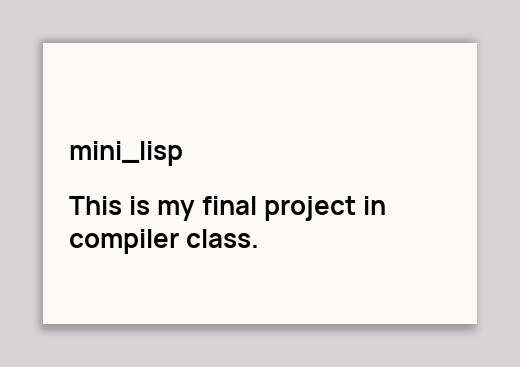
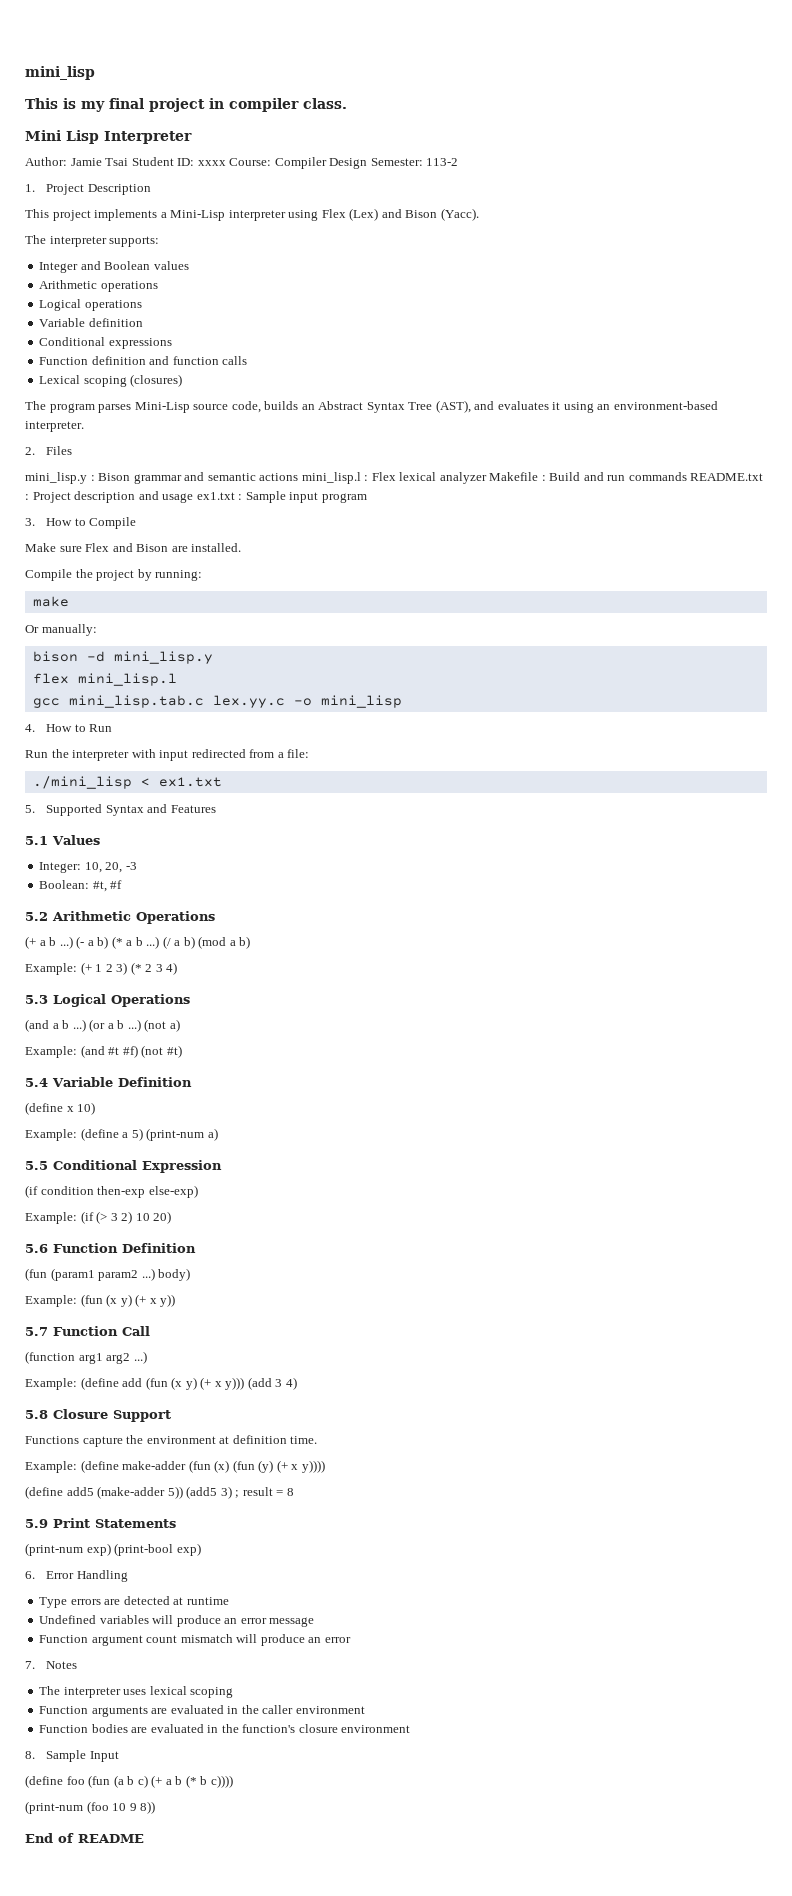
(260, 238) none -> [25,130,192,144] [25,157,459,169] [25,184,151,195] [25,208,479,221] [25,235,160,247] [39,261,189,273] [39,280,158,292] [39,299,142,311] [39,318,143,327] [39,337,172,349] [39,356,248,365] [39,374,183,387] [25,400,718,413] [25,421,84,432] [25,446,73,455] [25,472,764,484] [25,491,367,503] [25,517,137,529] [25,543,242,552] [25,569,203,581] [32,596,69,607] [25,624,97,636] [32,651,213,664] [32,673,177,686] [32,695,402,708] [25,724,113,732] [25,749,310,761] [32,776,222,789] [25,804,216,816] [25,835,100,845] [39,862,137,873] [39,880,123,892] [25,911,215,924] [25,936,251,949] [25,962,178,975] [25,994,190,1007] [25,1019,180,1032] [25,1045,182,1058] [25,1077,192,1087] [25,1102,96,1115] [25,1128,218,1141] [25,1160,222,1173] [25,1185,198,1198] [25,1211,172,1224] [25,1243,196,1253] [25,1268,191,1281] [25,1294,176,1307] [25,1326,150,1336] [25,1351,147,1364] [25,1377,297,1390] [25,1409,171,1422] [25,1435,318,1447] [25,1460,325,1473] [25,1486,294,1499] [25,1518,176,1528] [25,1543,201,1556] [25,1570,128,1582] [39,1596,229,1608] [39,1615,315,1627] [39,1634,351,1646] [25,1661,78,1669] [39,1686,234,1698] [39,1705,365,1717] [39,1724,411,1733] [25,1750,119,1762] [25,1775,233,1788] [25,1801,156,1814] [25,1833,144,1843] // Mini Lisp Interpreter // Author: Jamie Tsai Student ID: xxxx Course: Compiler Design Semester: 113-2 // 1. Project Description // This project implements a Mini-Lisp interpreter using Flex (Lex) and Bison (Yacc). // The interpreter supports: // Integer and Boolean values // Arithmetic operations // Logical operations // Variable definition // Conditional expressions // Function definition and function calls // Lexical scoping (closures) // The program parses Mini-Lisp source code, builds an Abstract Syntax Tree (AST), and evaluates it using an environment-based interpreter. // 2. Files // mini_lisp.y : Bison grammar and semantic actions mini_lisp.l : Flex lexical analyzer Makefile : Build and run commands README.txt : Project description and usage ex1.txt : Sample input program // 3. How to Compile // Make sure Flex and Bison are installed. // Compile the project by running: // make // Or manually: // bison -d mini_lisp.y // flex mini_lisp.l // gcc mini_lisp.tab.c lex.yy.c -o mini_lisp // 4. How to Run // Run the interpreter with input redirected from a file: // ./mini_lisp < ex1.txt // 5. Supported Syntax and Features // 5.1 Values // Integer: 10, 20, -3 // Boolean: #t, #f // 5.2 Arithmetic Operations // (+ a b ...) (- a b) (* a b ...) (/ a b) (mod a b) // Example: (+ 1 2 3) (* 2 3 4) // 5.3 Logical Operations // (and a b ...) (or a b ...) (not a) // Example: (and #t #f) (not #t) // 5.4 Variable Definition // (define x 10) // Example: (define a 5) (print-num a) // 5.5 Conditional Expression // (if condition then-exp else-exp) // Example: (if (> 3 2) 10 20) // 5.6 Function Definition // (fun (param1 param2 ...) body) // Example: (fun (x y) (+ x y)) // 5.7 Function Call // (function arg1 arg2 ...) // Example: (define add (fun (x y) (+ x y))) (add 3 4) // 5.8 Closure Support // Functions capture the environment at definition time. // Example: (define make-adder (fun (x) (fun (y) (+ x y)))) // (define add5 (make-adder 5)) (add5 3) ; result = 8 // 5.9 Print Statements // (print-num exp) (print-bool exp) // 6. Error Handling // Type errors are detected at runtime // Undefined variables will produce an error message // Function argument count mismatch will produce an error // 7. Notes // The interpreter uses lexical scoping // Function arguments are evaluated in the caller environment // Function bodies are evaluated in the function's closure environment // 8. Sample Input // (define foo (fun (a b c) (+ a b (* b c)))) // (print-num (foo 10 9 8)) // End of README

